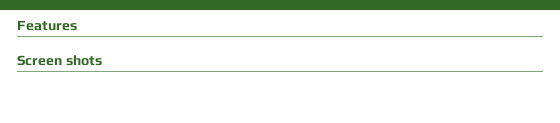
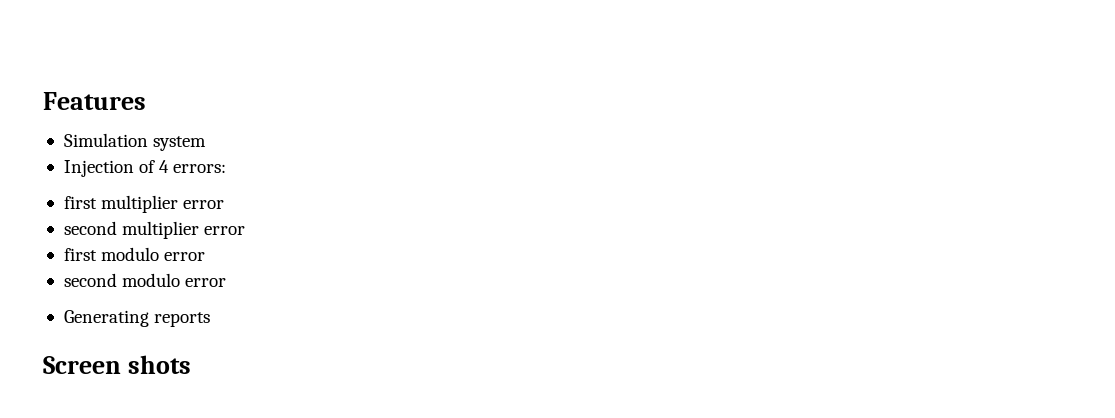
(77, 25) none -> [63,133,207,151] [63,160,227,177] [63,195,225,213] [63,221,246,239] [63,247,206,261] [63,273,227,287] [63,310,211,327] // Simulation system // Injection of 4 errors: // first multiplier error // second multiplier error // first modulo error // second modulo error // Generating reports

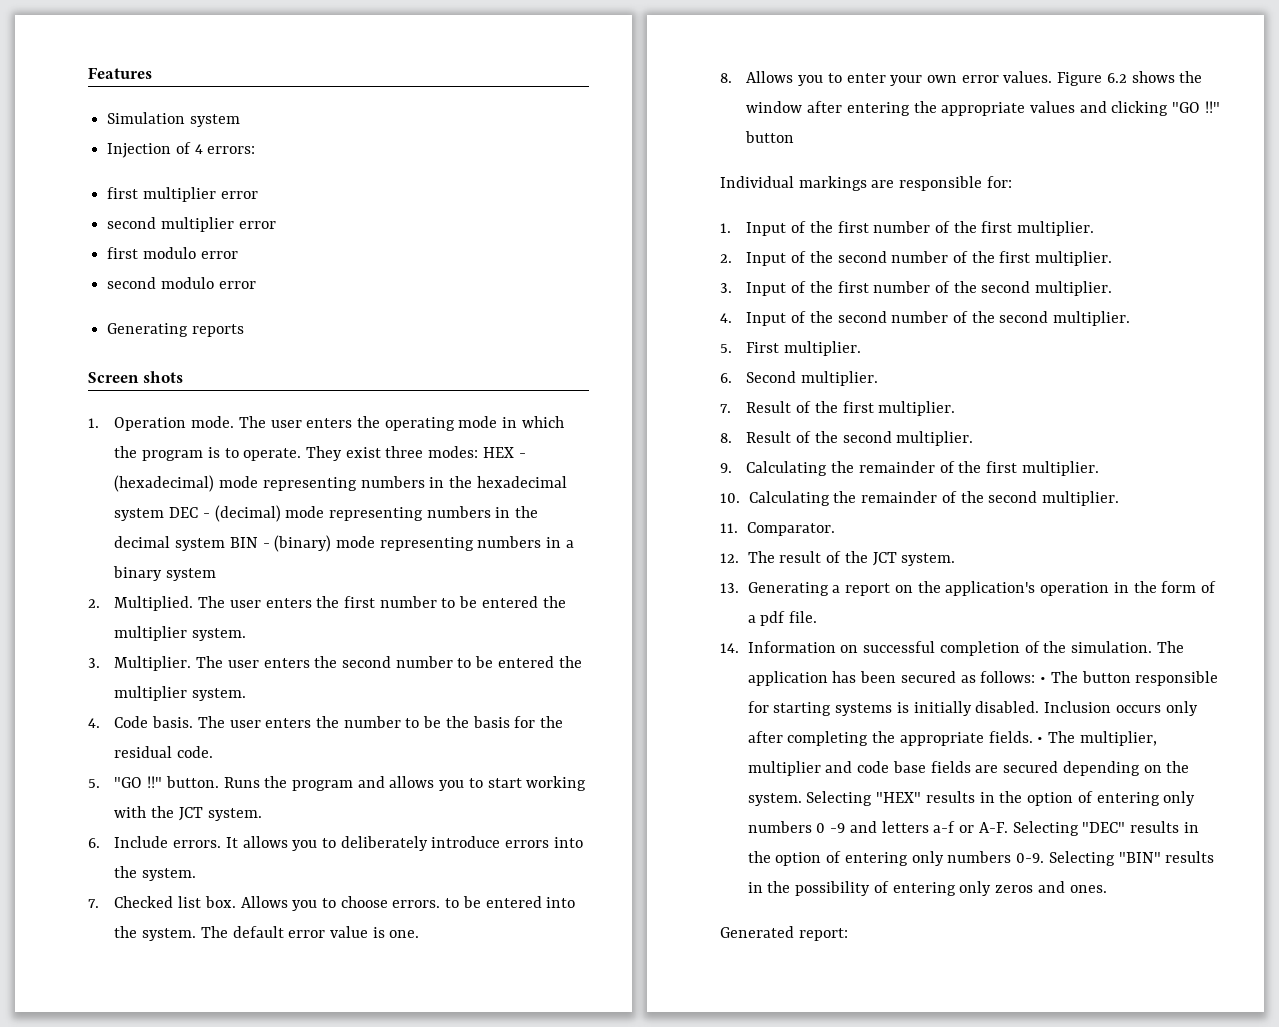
(191, 364) none -> [88,416,564,431] [114,446,526,461] [114,475,567,492] [114,505,539,522] [114,535,574,552] [113,566,217,581] [88,596,566,611] [114,626,247,641] [88,656,582,671] [114,686,247,701] [88,716,564,728] [114,746,214,758] [88,776,587,791] [114,806,262,821] [88,836,583,851] [114,866,197,881] [88,896,576,911] [114,926,420,941] [720,71,1203,86] [746,101,1220,116] [745,131,795,143] [720,176,1012,191] [720,221,1095,236] [720,251,1113,266] [720,281,1113,296] [720,311,1131,326] [720,341,862,356] [720,371,879,386] [720,401,956,416] [720,431,974,446] [720,461,1099,476] [720,491,1120,506] [720,522,835,536] [720,551,956,566] [720,581,1216,596] [747,611,818,626] [720,641,1184,656] [747,671,1219,686] [747,701,1198,716] [747,731,1157,746] [747,761,1190,776] [747,791,1196,806] [747,821,1199,836] [747,851,1215,866] [747,881,1107,896] [720,926,848,941] // 1. Operation mode. The user enters the operating mode in which the program is to operate. They exist three modes: HEX - (hexadecimal) mode representing numbers in the hexadecimal system DEC - (decimal) mode representing numbers in the decimal system BIN - (binary) mode representing numbers in a binary system // 2. Multiplied. The user enters the first number to be entered the multiplier system. // 3. Multiplier. The user enters the second number to be entered the multiplier system. // 4. Code basis. The user enters the number to be the basis for the residual code. // 5. "GO !!" button. Runs the program and allows you to start working with the JCT system. // 6. Include errors. It allows you to deliberately introduce errors into the system. // 7. Checked list box. Allows you to choose errors. to be entered into the system. The default error value is one. // 8. Allows you to enter your own error values. Figure 6.2 shows the window after entering the appropriate values and clicking "GO !!" button // Individual markings are responsible for: // 1. Input of the first number of the first multiplier. // 2. Input of the second number of the first multiplier. // 3. Input of the first number of the second multiplier. // 4. Input of the second number of the second multiplier. // 5. First multiplier. // 6. Second multiplier. // 7. Result of the first multiplier. // 8. Result of the second multiplier. // 9. Calculating the remainder of the first multiplier. // 10. Calculating the remainder of the second multiplier. // 11. Comparator. // 12. The result of the JCT system. // 13. Generating a report on the application's operation in the form of a pdf file. // 14. Information on successful completion of the simulation. The application has been secured as follows: • The button responsible for starting systems is initially disabled. Inclusion occurs only after completing the appropriate fields. • The multiplier, multiplier and code base fields are secured depending on the system. Selecting "HEX" results in the option of entering only numbers 0 -9 and letters a-f or A-F. Selecting "DEC" results in the option of entering only numbers 0-9. Selecting "BIN" results in the possibility of entering only zeros and ones. // Generated report:

